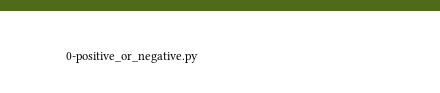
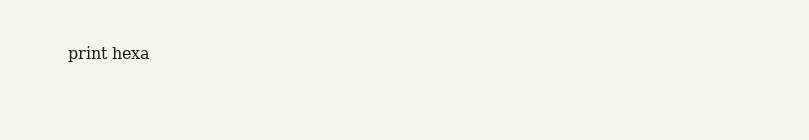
[66,52,198,63] 0-positive_or_negative.py -> [68,46,150,62] print hexa

